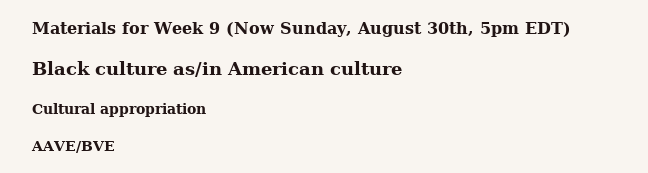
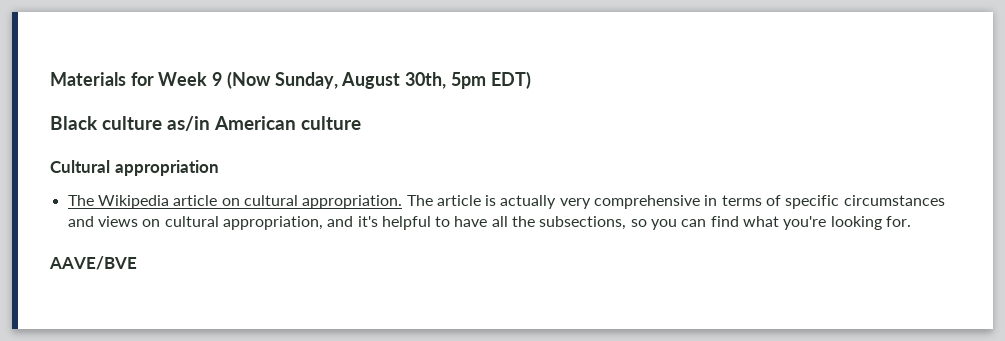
(206, 110) none -> [67,195,945,209] [67,216,912,230] // The Wikipedia article on cultural appropriation. The article is actually very comprehensive in terms of specific circumstances and views on cultural appropriation, and it's helpful to have all the subsections, so you can find what you're looking for.

